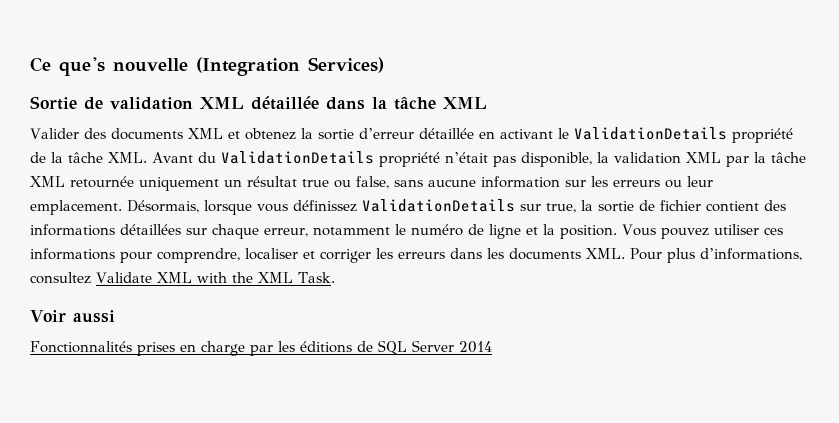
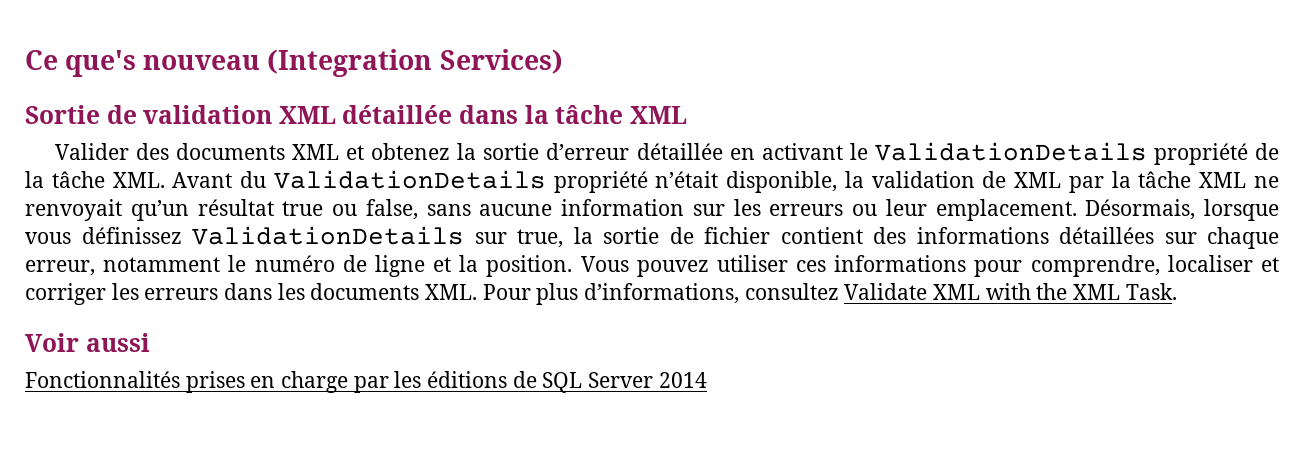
[113,58,188,72] nouvelle -> [143,55,261,70] nouveau
[492,156,516,167] pas -> (719, 179) none
(681, 158) none -> [982,171,1007,188] de
[70,176,242,191] retournée uniquement un -> [1253,176,1279,188] [25,199,189,221] ne renvoyait qu’un

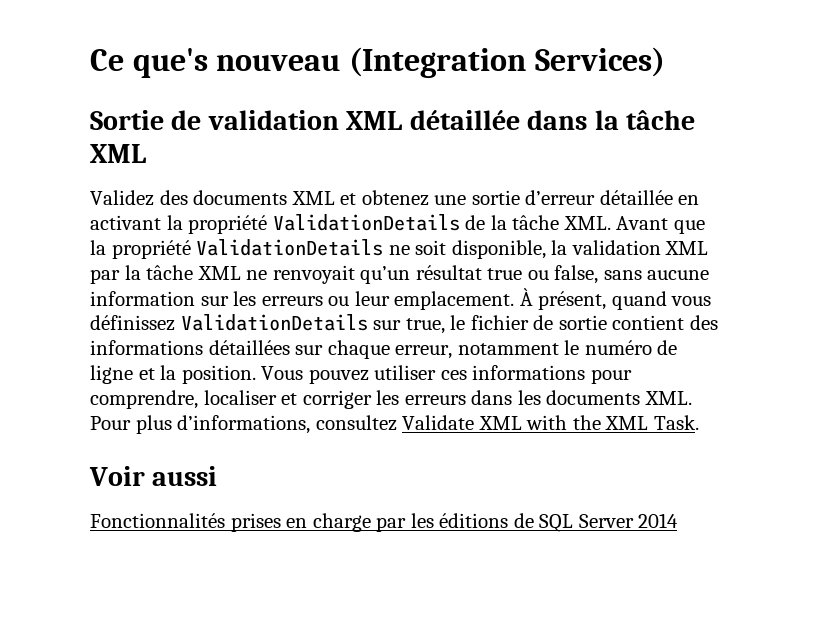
[54,143,129,160] Valider -> [90,190,154,206] Validez
[457,143,477,160] la -> [434,195,467,205] une
[849,142,1248,165] le ValidationDetails propriété -> [166,214,460,234] la propriété ValidationDetails
[240,170,719,193] du ValidationDetails propriété n’était -> [673,220,705,234] [90,239,447,259] que la propriété ValidationDetails ne soit
[982,171,1007,188] de -> (661, 247) none
[1085,199,1279,221] Désormais, lorsque -> [519,288,667,310] À présent, quand
[573,227,770,244] la sortie de fichier -> [450,315,607,330] le fichier de sortie

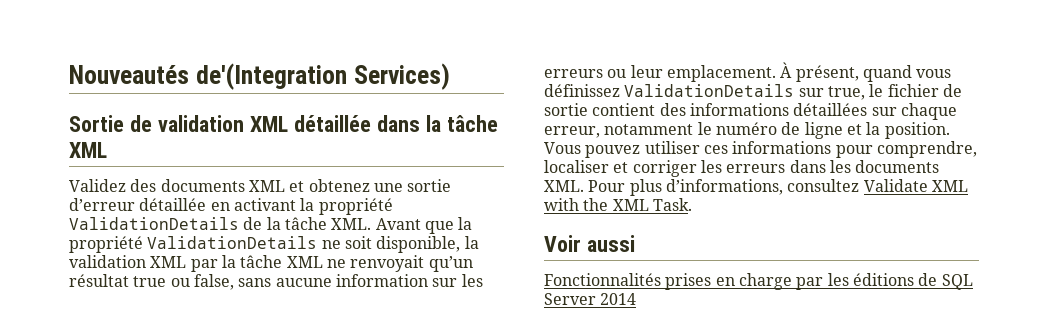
[90,47,526,78] Ce que's nouveau (Integration -> [69,63,347,90] Nouveautés de'(Integration

